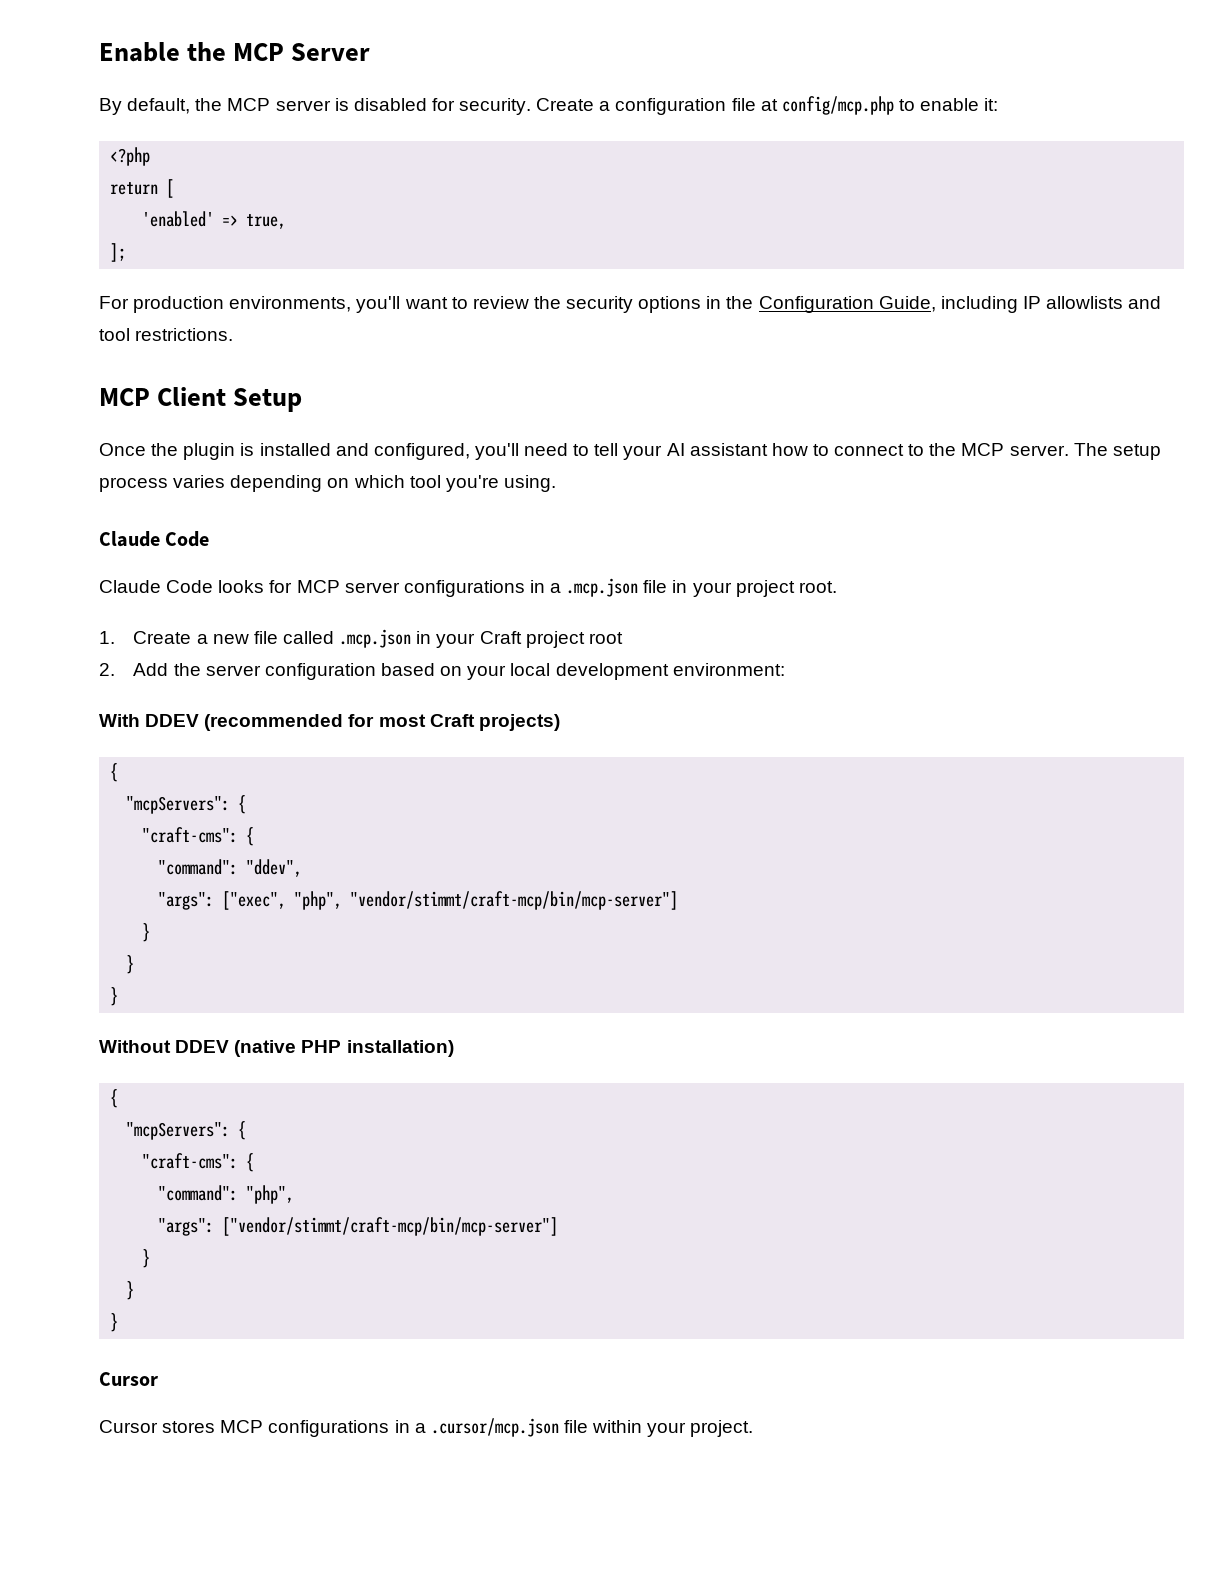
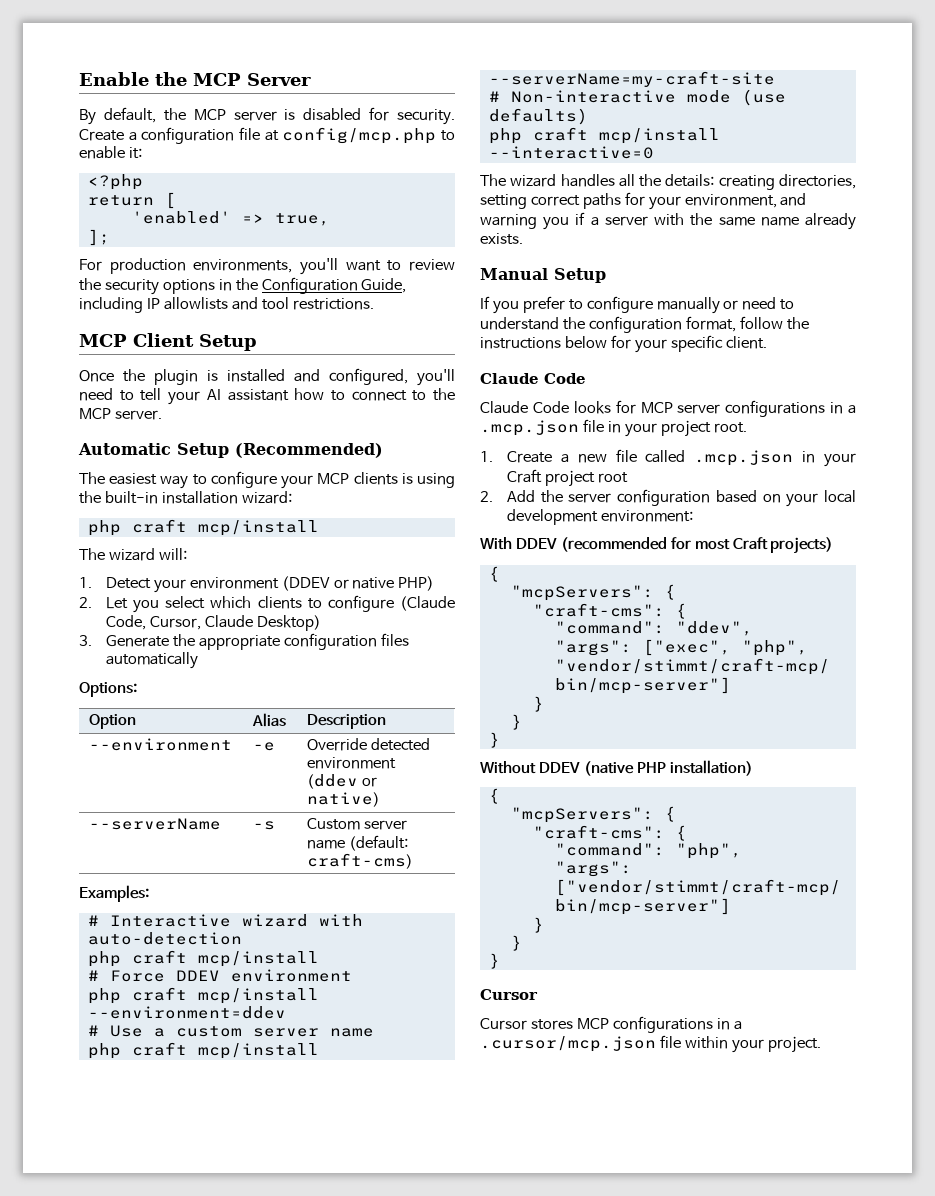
[1073,443,1161,460] [99,475,556,492] The setup process varies depending on which tool you're using. -> [78,443,383,458] [79,471,456,489] [79,491,292,504] [87,519,319,536] [79,548,187,561] [79,576,435,593] [79,595,455,613] [105,615,321,631] [79,633,409,650] [105,652,198,669] [79,682,137,697] [89,714,137,729] [252,713,287,727] [307,714,387,729] [89,738,233,751] [253,742,276,751] [307,738,431,751] [307,757,397,769] [307,774,378,789] [307,792,381,807] [89,818,222,830] [253,821,276,830] [307,818,408,830] [307,835,409,851] [307,853,414,869] [79,885,149,902] [87,914,363,927] [87,932,242,945] [87,950,319,967] [87,969,352,982] [87,987,319,1004] [87,1006,286,1019] [87,1025,374,1037] [87,1042,319,1059] [488,71,775,87] [488,89,786,106] [488,108,588,125] [488,127,720,144] [488,146,654,159] [480,174,856,190] [480,192,807,210] [480,212,856,230] [480,233,523,245] [480,268,606,283] [480,296,795,314] [480,316,809,333] [480,335,767,353] // Automatic Setup (Recommended) // The easiest way to configure your MCP clients is using the built-in installation wizard: // php craft mcp/install // The wizard will: // 1. Detect your environment (DDEV or native PHP) // 2. Let you select which clients to configure (Claude Code, Cursor, Claude Desktop) // 3. Generate the appropriate configuration files automatically // Options: // Option | Alias | Description // --environment | -e | Override detected environment (ddev or native) // --serverName | -s | Custom server name (default: craft-cms) // Examples: // # Interactive wizard with auto-detection // php craft mcp/install // # Force DDEV environment // php craft mcp/install --environment=ddev // # Use a custom server name // php craft mcp/install --serverName=my-craft-site // # Non-interactive mode (use defaults) // php craft mcp/install --interactive=0 // The wizard handles all the details: creating directories, setting correct paths for your environment, and warning you if a server with the same name already exists. // Manual Setup // If you prefer to configure manually or need to understand the configuration format, follow the instructions below for your specific client.

